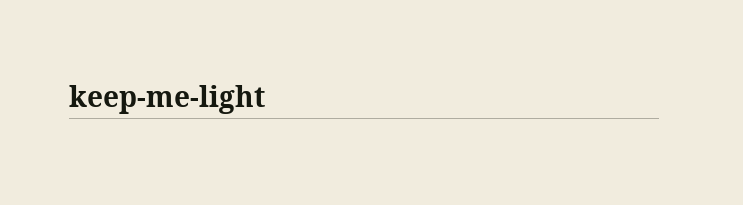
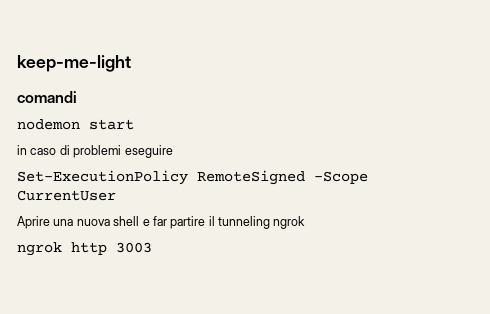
(265, 99) none -> [17,91,77,103] [17,119,134,130] [17,145,173,158] [17,170,368,185] [17,190,116,201] [17,216,306,229] [17,242,152,256] // comandi // nodemon start // in caso di problemi eseguire // Set-ExecutionPolicy RemoteSigned -Scope CurrentUser // Aprire una nuova shell e far partire il tunneling ngrok // ngrok http 3003

